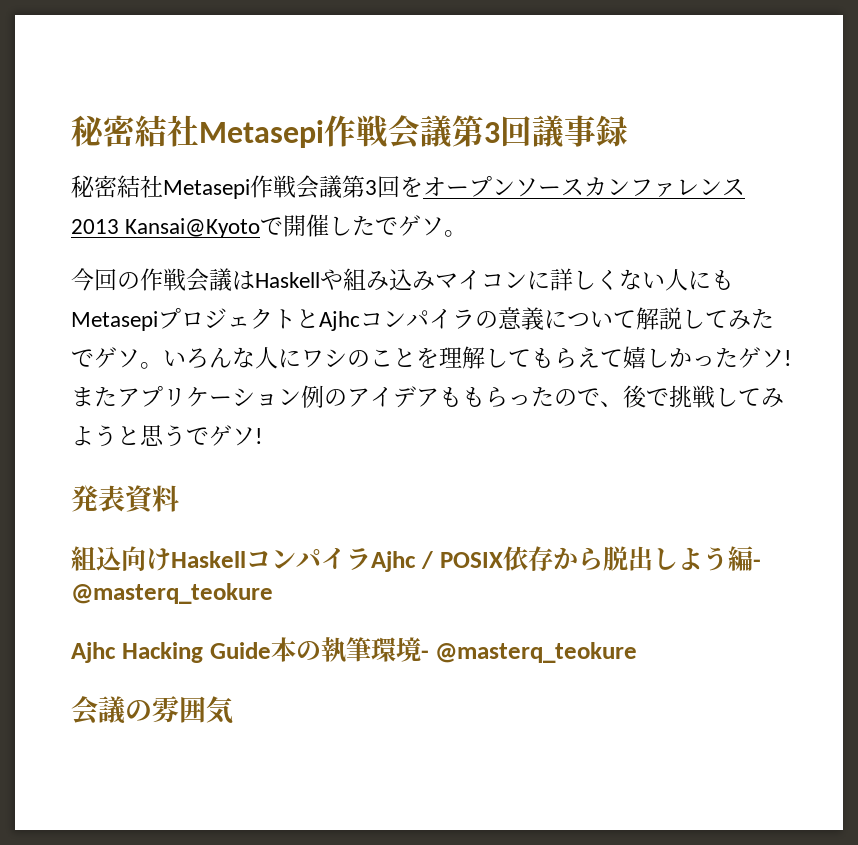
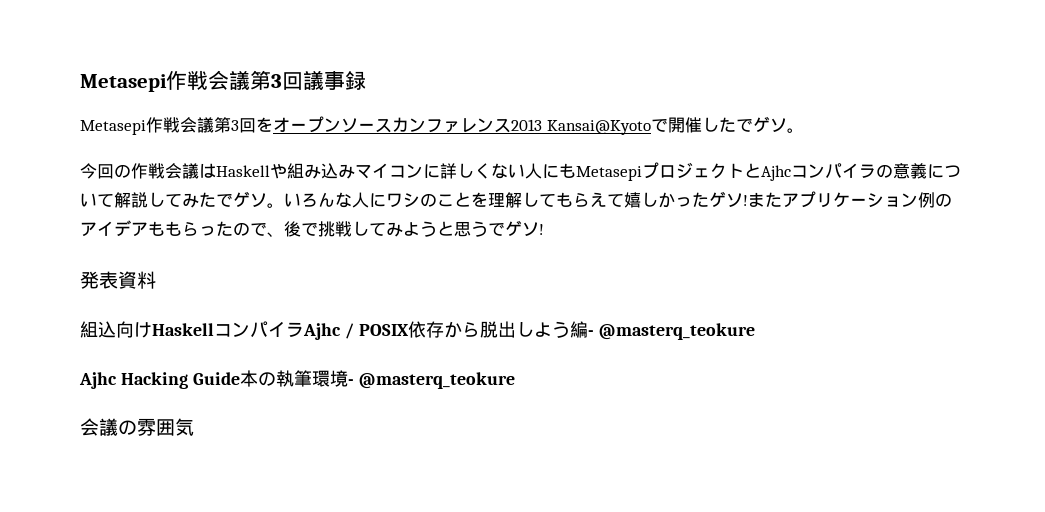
[71,115,199,147] 秘密結社 -> (80, 83) none
[71,175,163,198] 秘密結社 -> (366, 80) none

